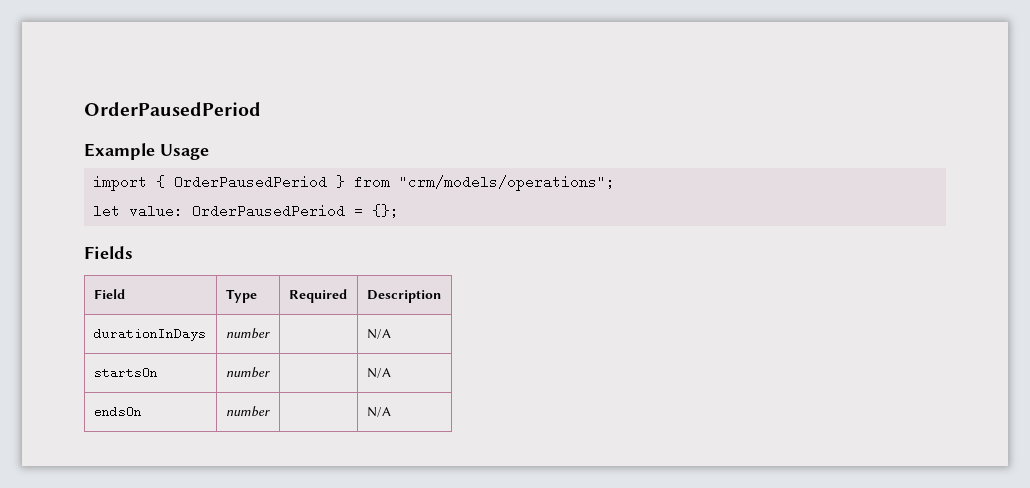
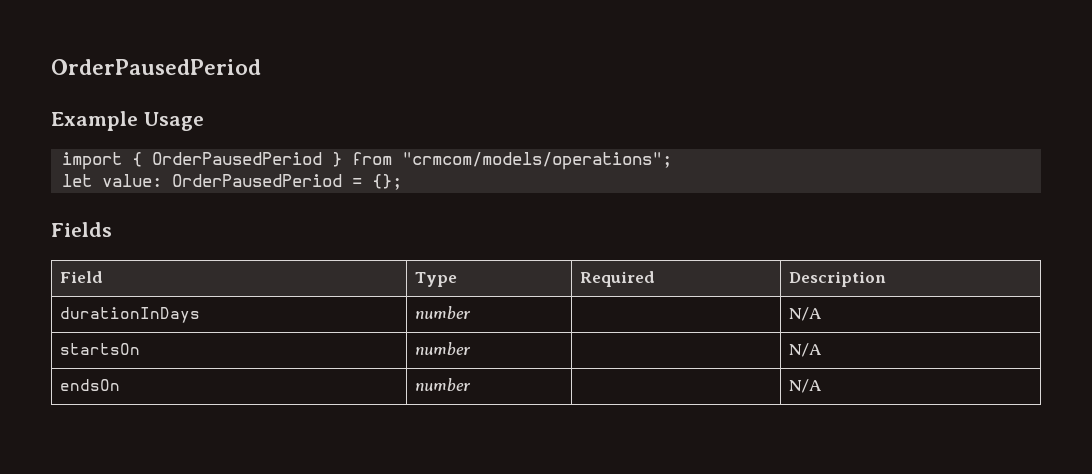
[399,175,616,191] "crm/models/operations"; -> [402,152,673,170] "crmcom/models/operations";

